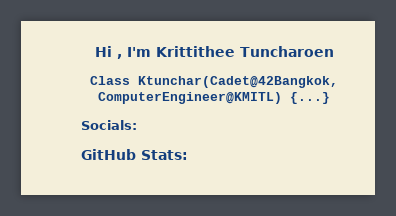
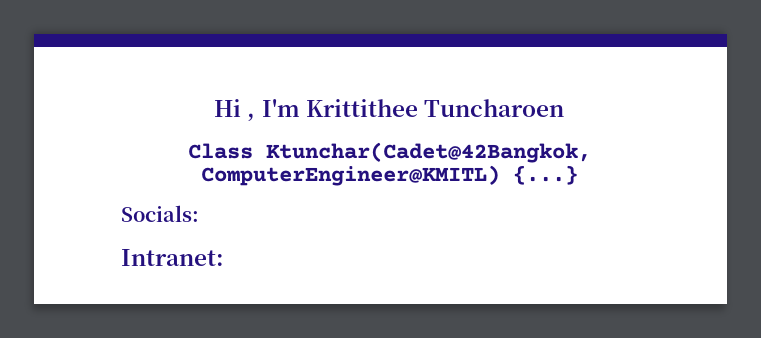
[81,149,188,160] GitHub Stats: -> [121,249,224,266] Intranet:

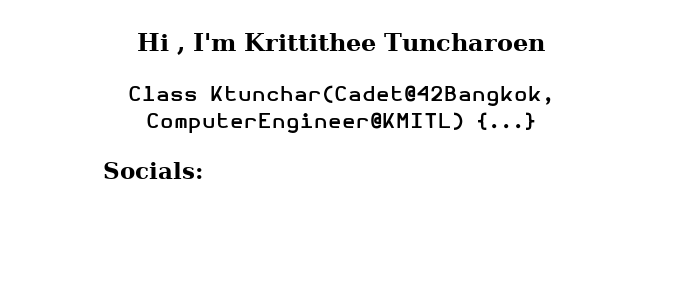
[121,249,224,266] // Intranet: -> (203, 170) none

